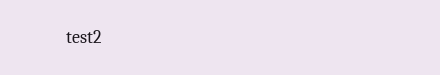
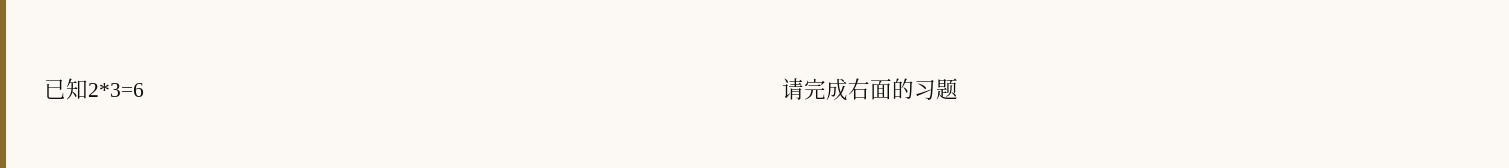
[66,30,102,43] test2 -> [44,78,144,100] [782,78,958,101] 已知2*3=6 // 请完成右面的习题

